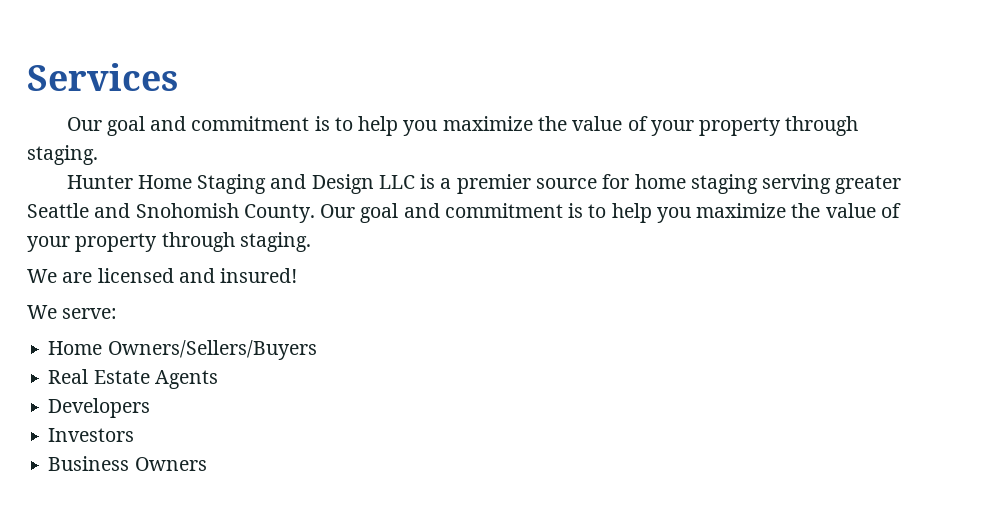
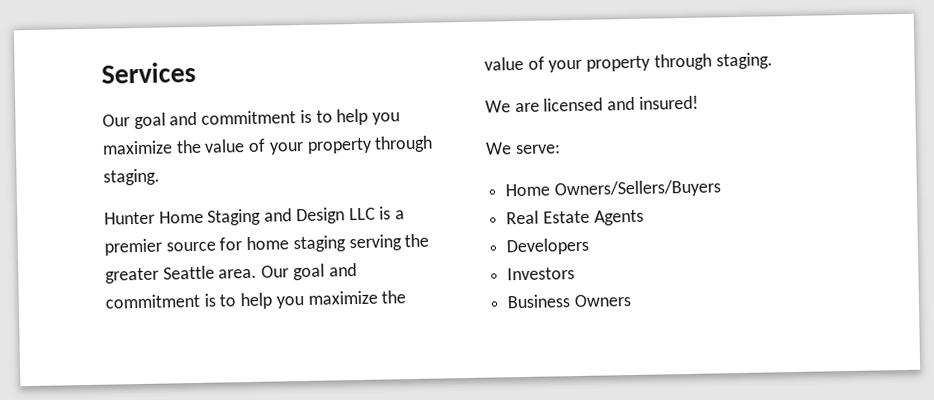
(832, 184) none -> [404,233,430,248] the
[94,203,315,223] and Snohomish County. -> [218,268,258,279] area.

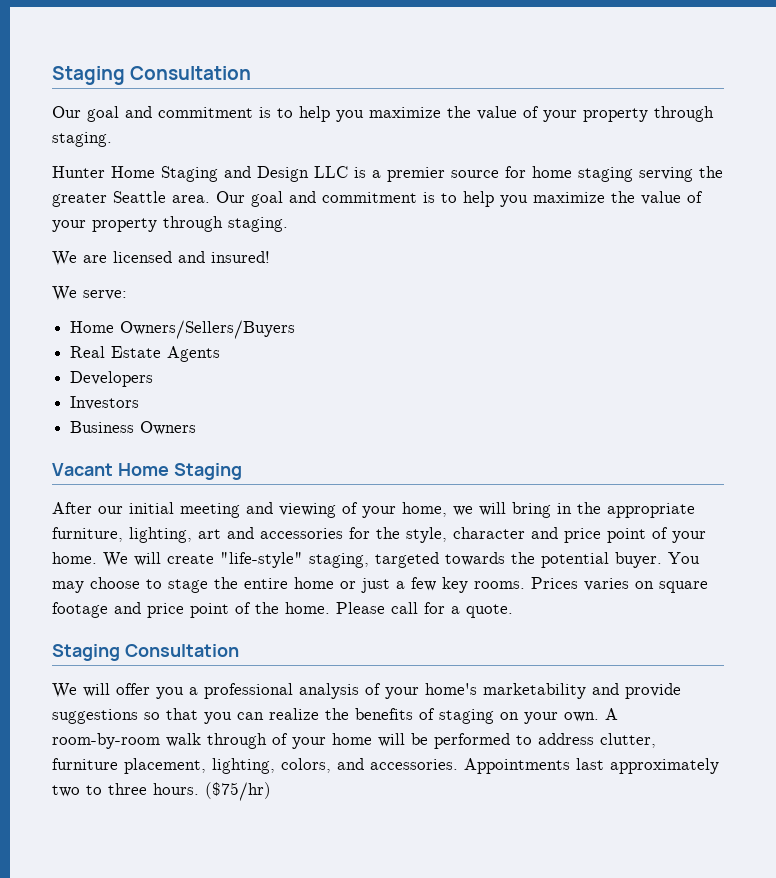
[101,61,196,84] Services -> [52,66,252,85] Staging Consultation
(631, 301) none -> [52,463,242,480] [52,502,695,518] [52,527,706,543] [52,552,700,568] [52,577,708,593] [52,602,513,618] [52,644,239,661] [52,683,681,699] [52,708,618,724] [52,733,656,749] [52,758,719,774] [52,782,271,801] // Vacant Home Staging // After our initial meeting and viewing of your home, we will bring in the appropriate furniture, lighting, art and accessories for the style, character and price point of your home. We will create "life-style" staging, targeted towards the potential buyer. You may choose to stage the entire home or just a few key rooms. Prices varies on square footage and price point of the home. Please call for a quote. // Staging Consultation // We will offer you a professional analysis of your home's marketability and provide suggestions so that you can realize the benefits of staging on your own. A room-by-room walk through of your home will be performed to address clutter, furniture placement, lighting, colors, and accessories. Appointments last approximately two to three hours. ($75/hr)

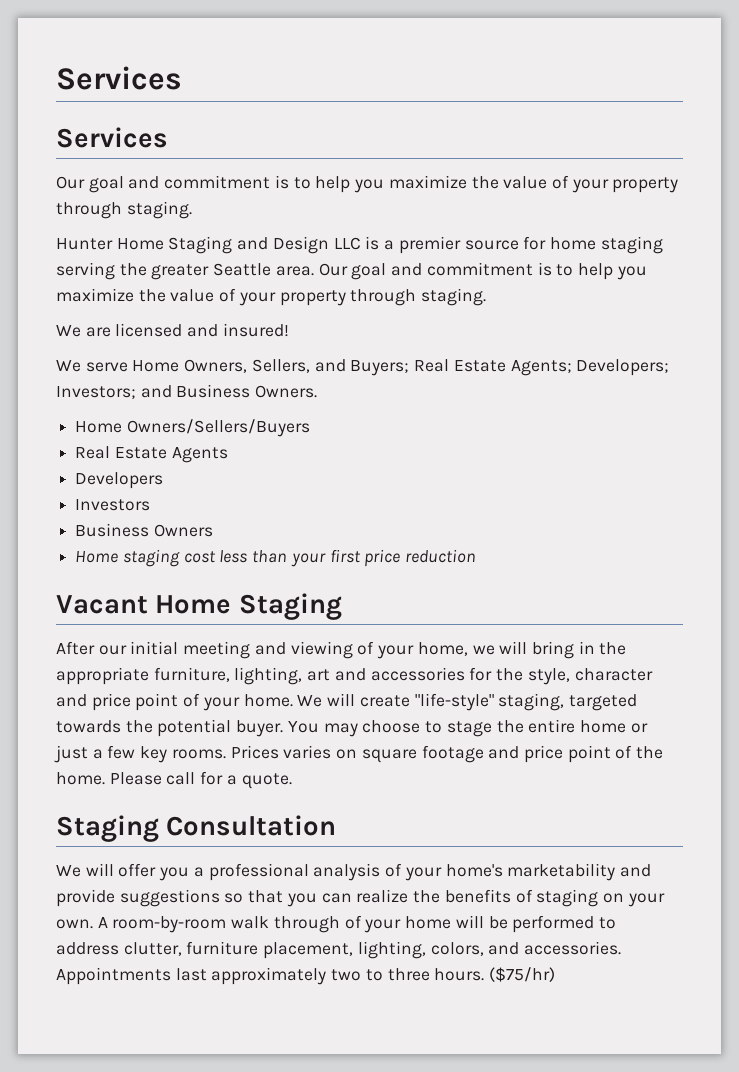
[52,66,252,85] Staging Consultation -> [56,66,182,90] [56,127,168,148] Services // Services
[83,290,127,300] serve: -> [85,359,670,376] [56,384,318,399] serve Home Owners, Sellers, and Buyers; Real Estate Agents; Developers; Investors; and Business Owners.
(197, 428) none -> [75,549,477,567] // Home staging cost less than your first price reduction

